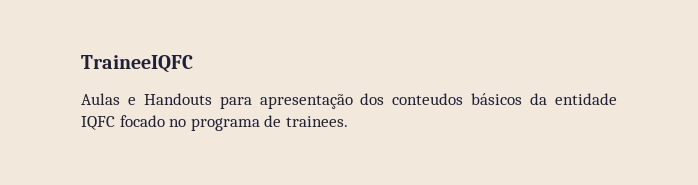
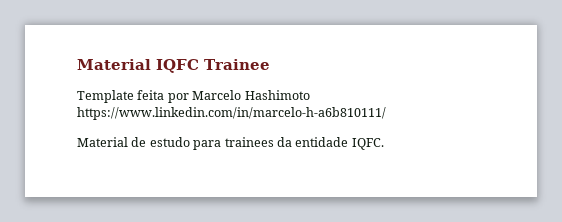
[81,55,193,73] [81,93,618,109] [81,115,348,131] TraineeIQFC // Aulas e Handouts para apresentação dos conteudos básicos da entidade IQFC focado no programa de trainees. -> [77,59,270,73] [77,90,310,103] [77,107,386,120] [77,137,384,150] Material IQFC Trainee // Template feita por Marcelo Hashimoto https://www.linkedin.com/in/marcelo-h-a6b810111/ // Material de estudo para trainees da entidade IQFC.

